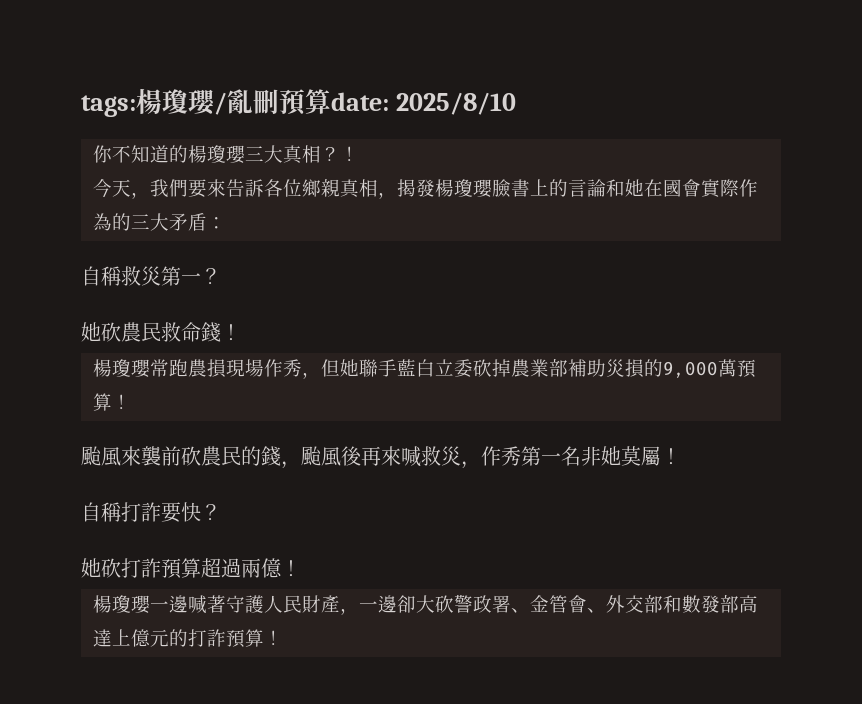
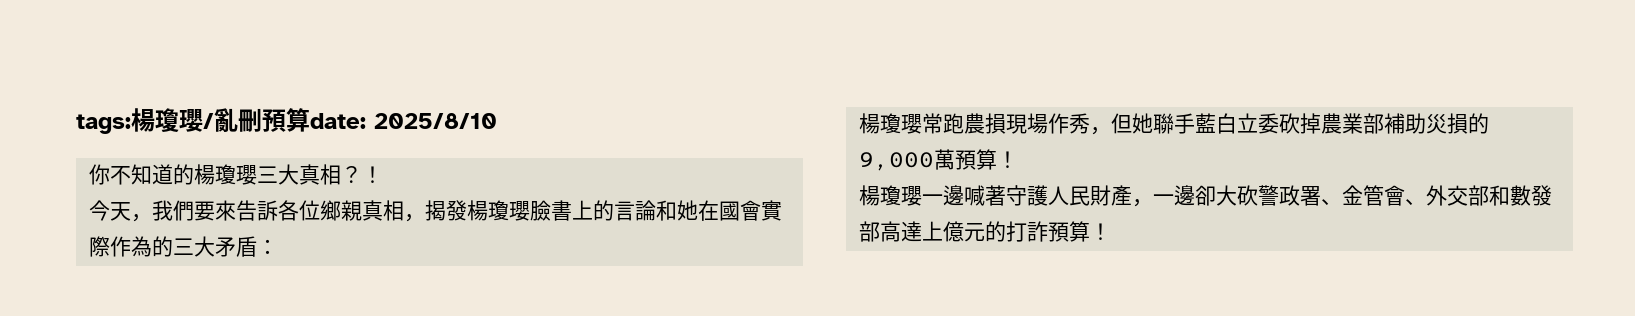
[81,266,221,286] [81,322,241,342] // 自稱救災第一？ // 她砍農民救命錢！ -> (278, 246) none
[81,446,681,469] [81,502,221,523] [81,558,301,579] // 颱風來襲前砍農民的錢，颱風後再來喊救災，作秀第一名非她莫屬！ // 自稱打詐要快？ // 她砍打詐預算超過兩億！ -> (1018, 159) none

